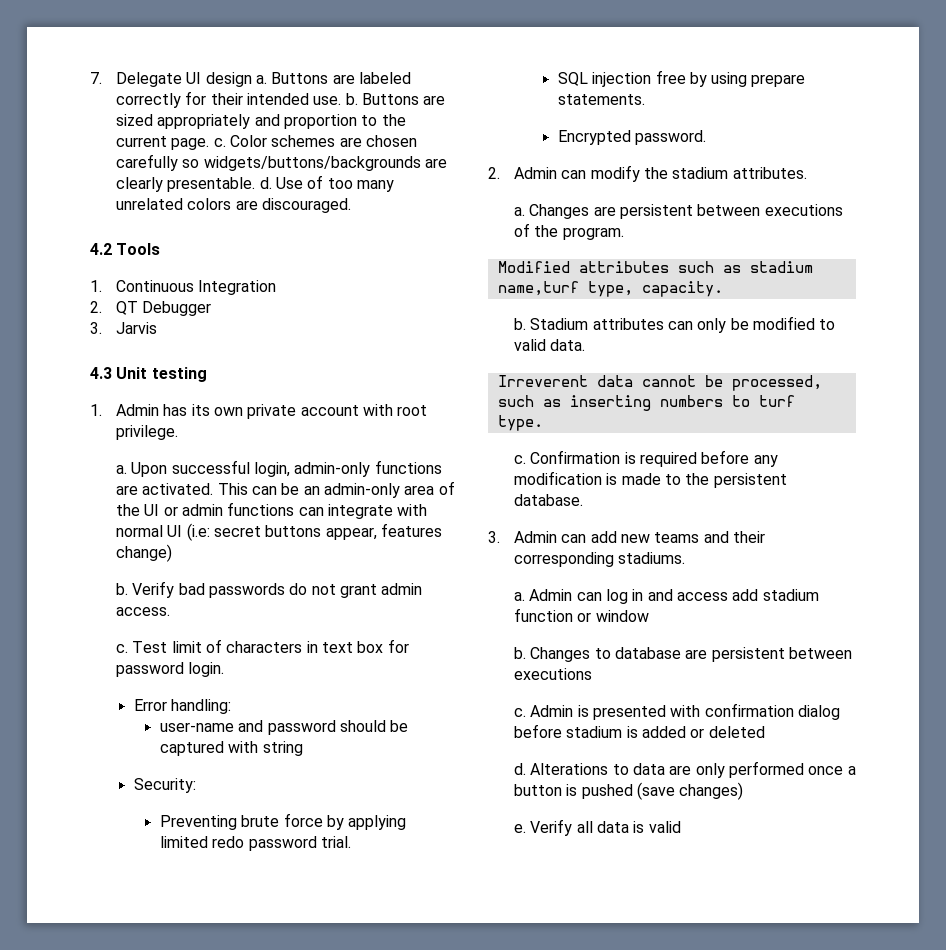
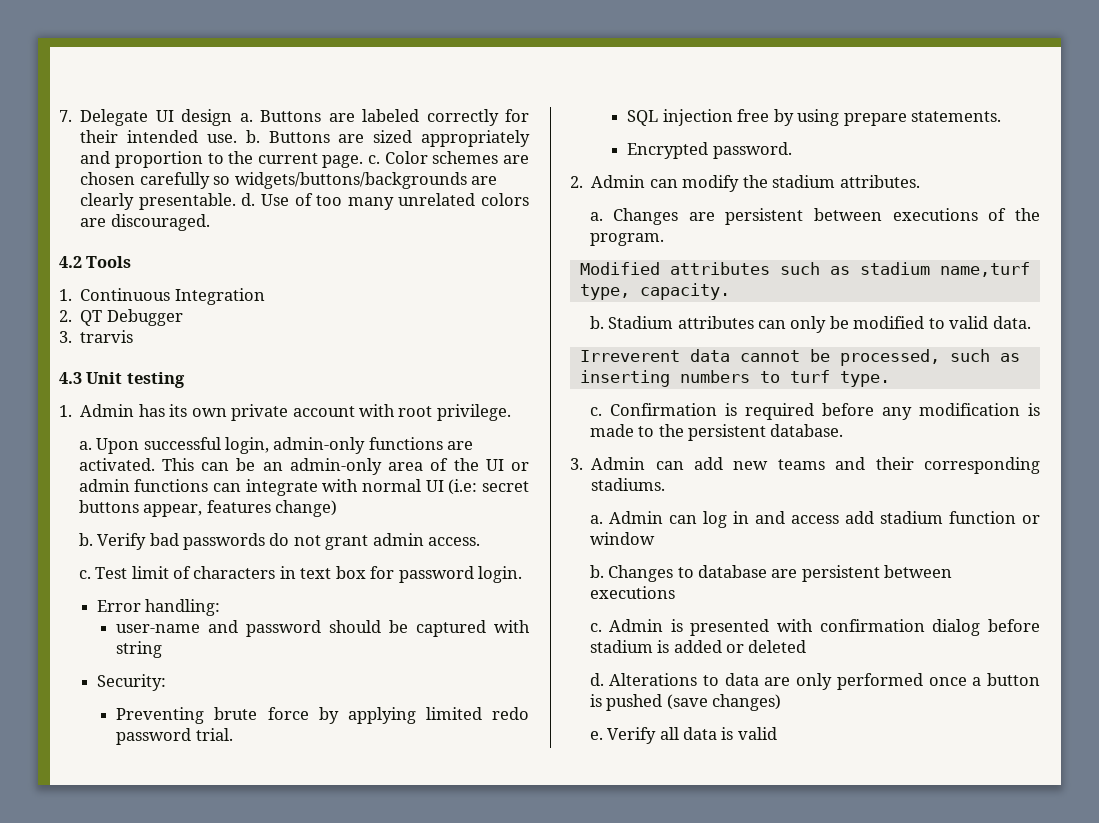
[116,322,158,334] Jarvis -> [80,330,134,343] trarvis

